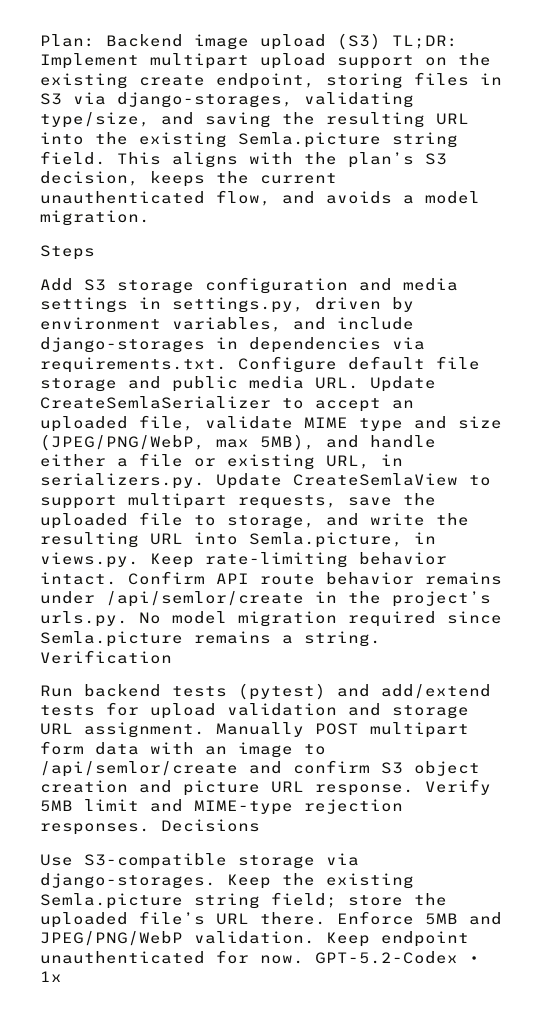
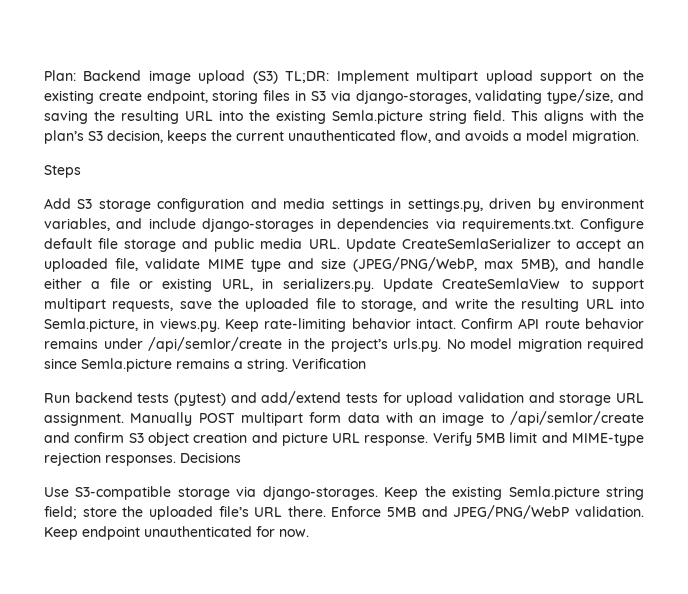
[315,951,480,964] [40,971,62,982] GPT-5.2-Codex • 1x -> (309, 533) none

